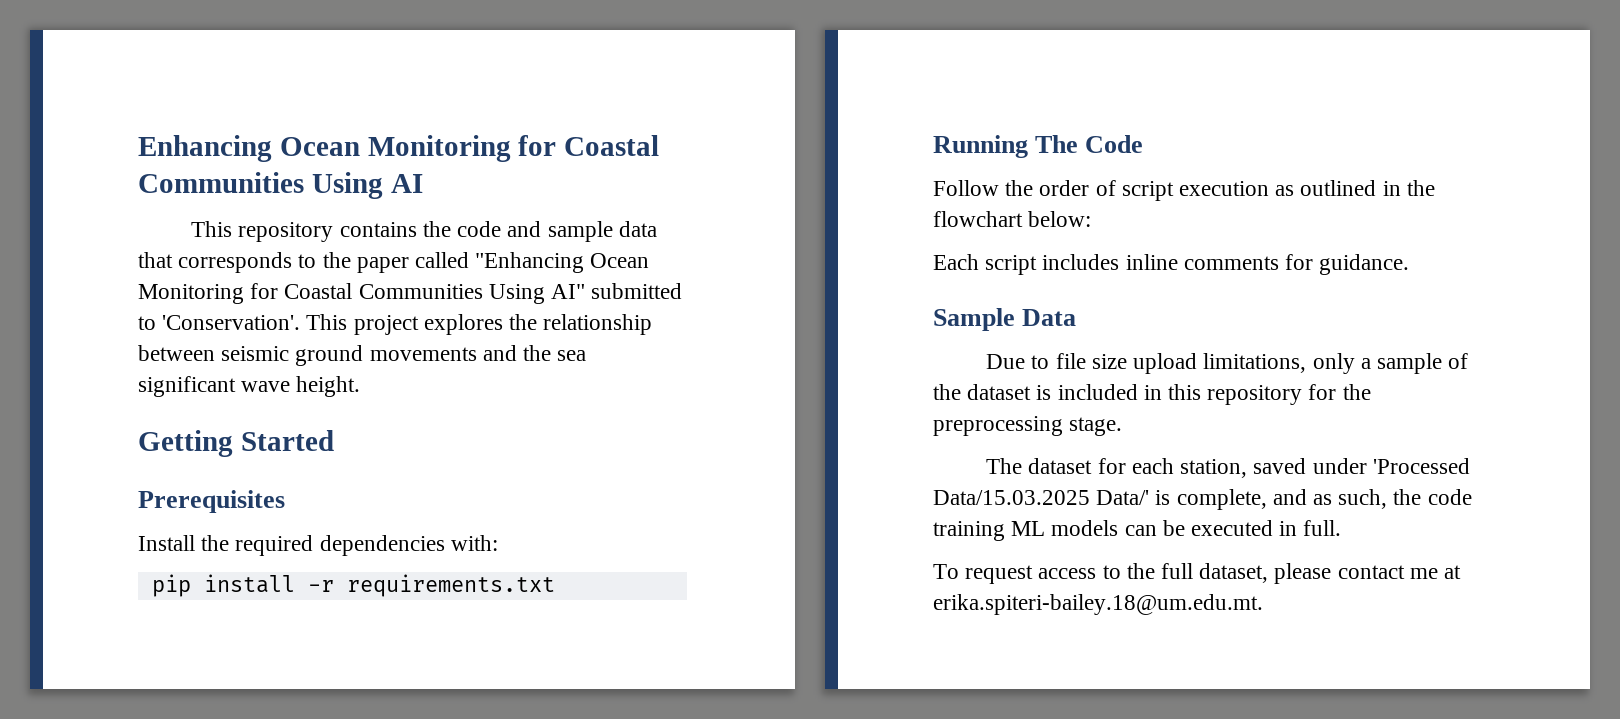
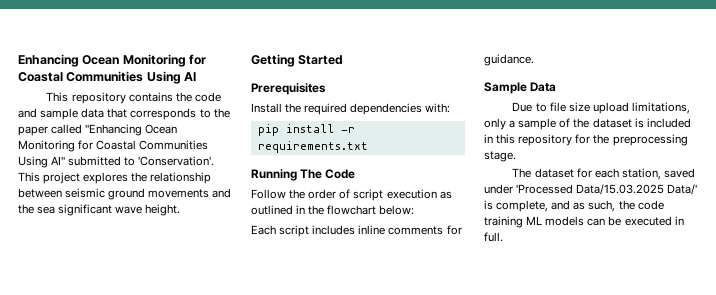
[933,563,1462,584] [933,594,1263,615] // To request access to the full dataset, please contact me at erika.spiteri-bailey.18@um.edu.mt. -> (503, 237) none

